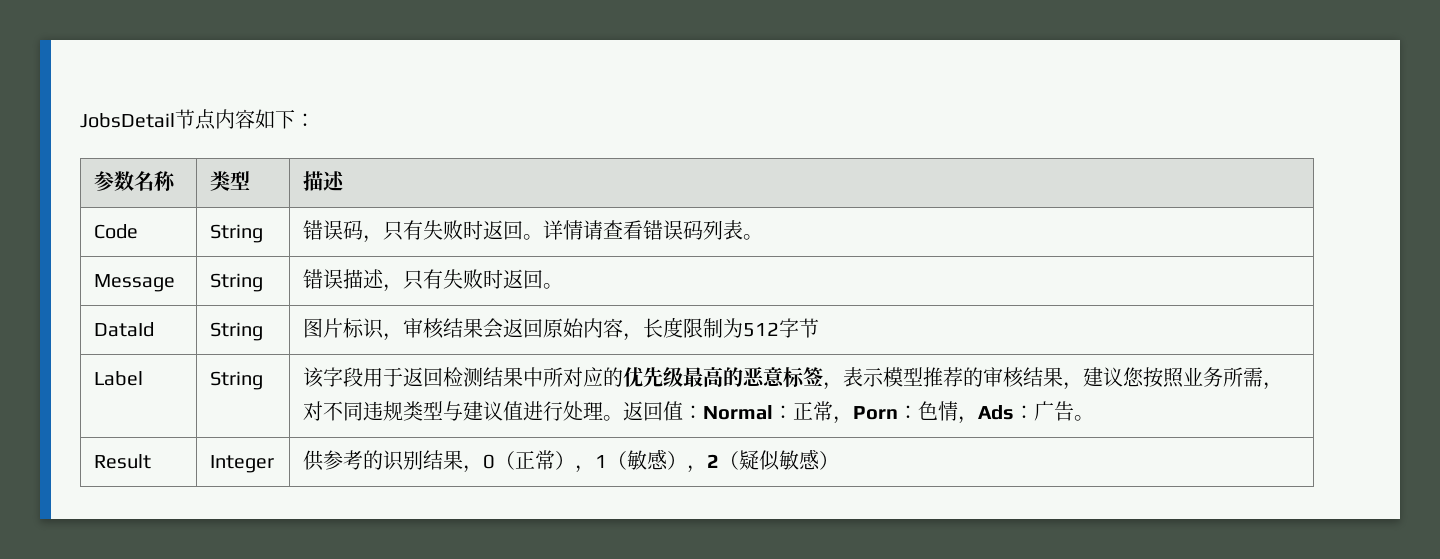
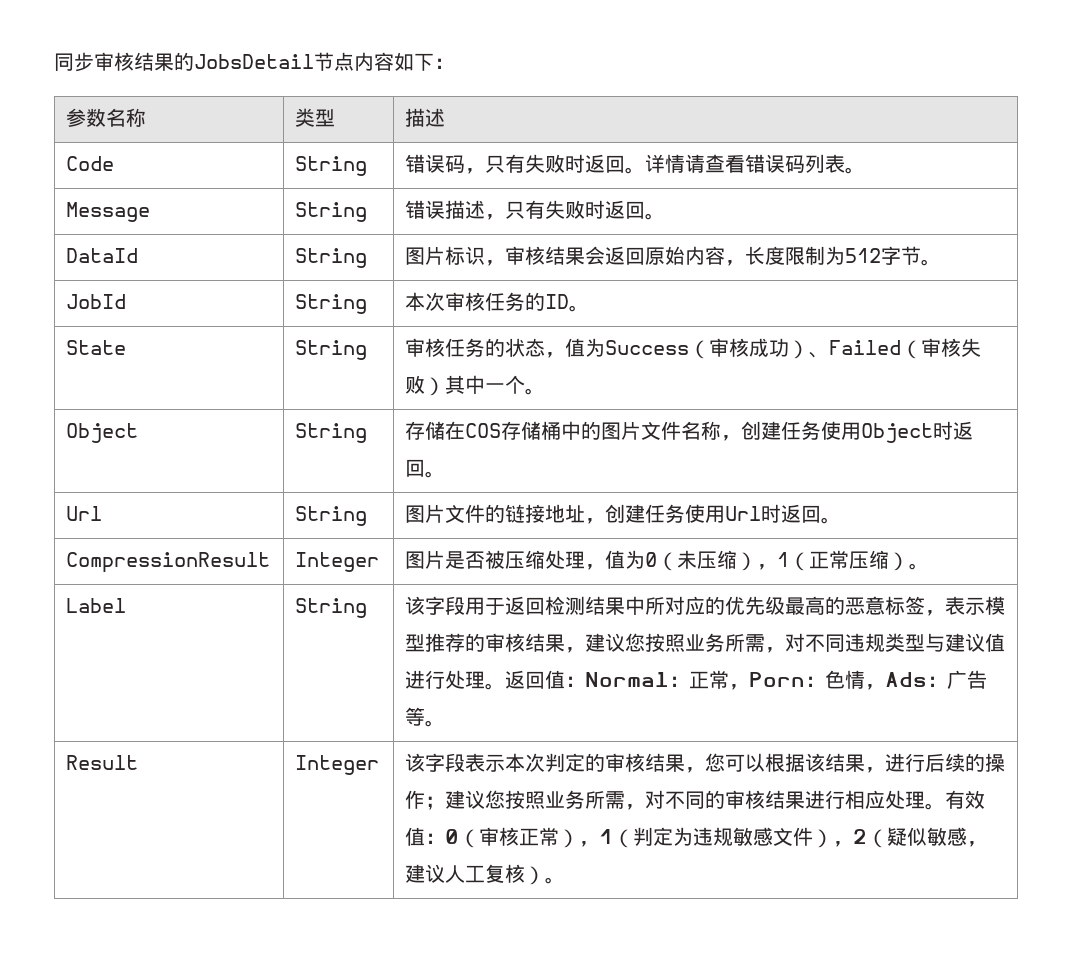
(80, 120) none -> [54,52,194,72] 同步审核结果的
(819, 328) none -> [921,259,942,266] [66,294,127,309] [295,294,368,314] [405,292,590,312] [66,340,127,355] [295,340,368,360] [405,338,982,359] [405,375,546,396] [66,423,139,443] [295,423,368,443] [405,421,974,443] [405,459,446,478] [66,506,103,521] [295,506,368,526] [405,504,842,524] [66,552,271,573] [295,552,380,572] [405,550,930,571] 。 // JobId | String | 本次审核任务的ID。 // State | String | 审核任务的状态，值为Success（审核成功）、Failed（审核失败）其中一个。 // Object | String | 存储在COS存储桶中的图片文件名称，创建任务使用Object时返回。 // Url | String | 图片文件的链接地址，创建任务使用Url时返回。 // CompressionResult | Integer | 图片是否被压缩处理，值为0（未压缩），1（正常压缩）。
(1074, 411) none -> [405,707,426,726] 等
[302,449,668,473] 供参考的识别结果，0（正常），1（敏感 -> [405,753,1006,773] [405,790,986,810] [405,827,814,848] 该字段表示本次判定的审核结果，您可以根据该结果，进行后续的操作；建议您按照业务所需，对不同的审核结果进行相应处理。有效值：0（审核正常），1（判定为违规敏感文件
[818,451,839,470] ） -> [967,841,988,847] [405,864,566,885] ，建议人工复核）。

